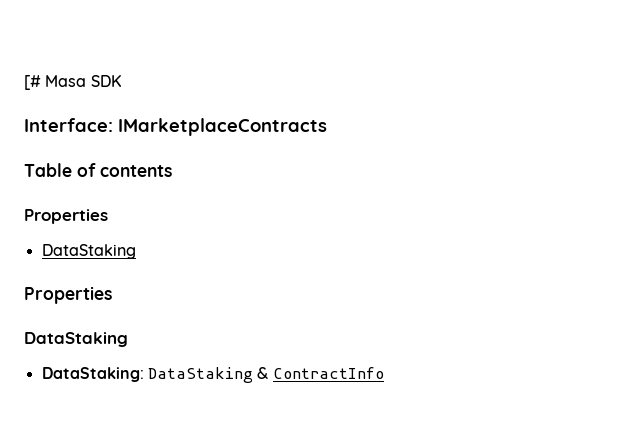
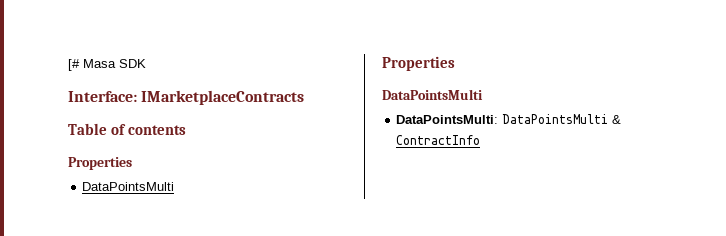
[41,244,136,259] [24,286,112,304] [24,332,128,347] [41,367,253,383] DataStaking // Properties // DataStaking // DataStaking: DataStaking -> [82,182,175,191] [382,56,455,71] [382,89,483,100] [396,114,609,124] DataPointsMulti // Properties // DataPointsMulti // DataPointsMulti: DataPointsMulti

